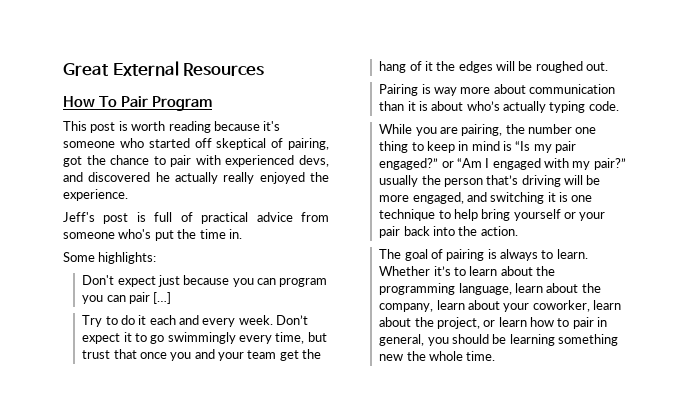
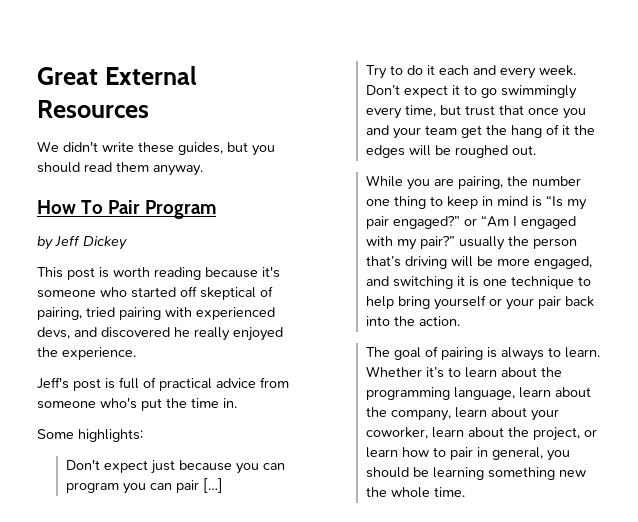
(265, 69) none -> [37,141,275,156] [37,162,203,176] // We didn't write these guides, but you should read them anyway.
(212, 103) none -> [37,235,127,250] // by Jeff Dickey
[63,155,192,167] got the chance to pair -> [86,307,161,320] tried pairing
[175,172,218,184] actually -> (190, 332) none
[379,84,616,96] [379,101,619,113] // Pairing is way more about communication than it is about who’s actually typing code. -> (536, 150) none

